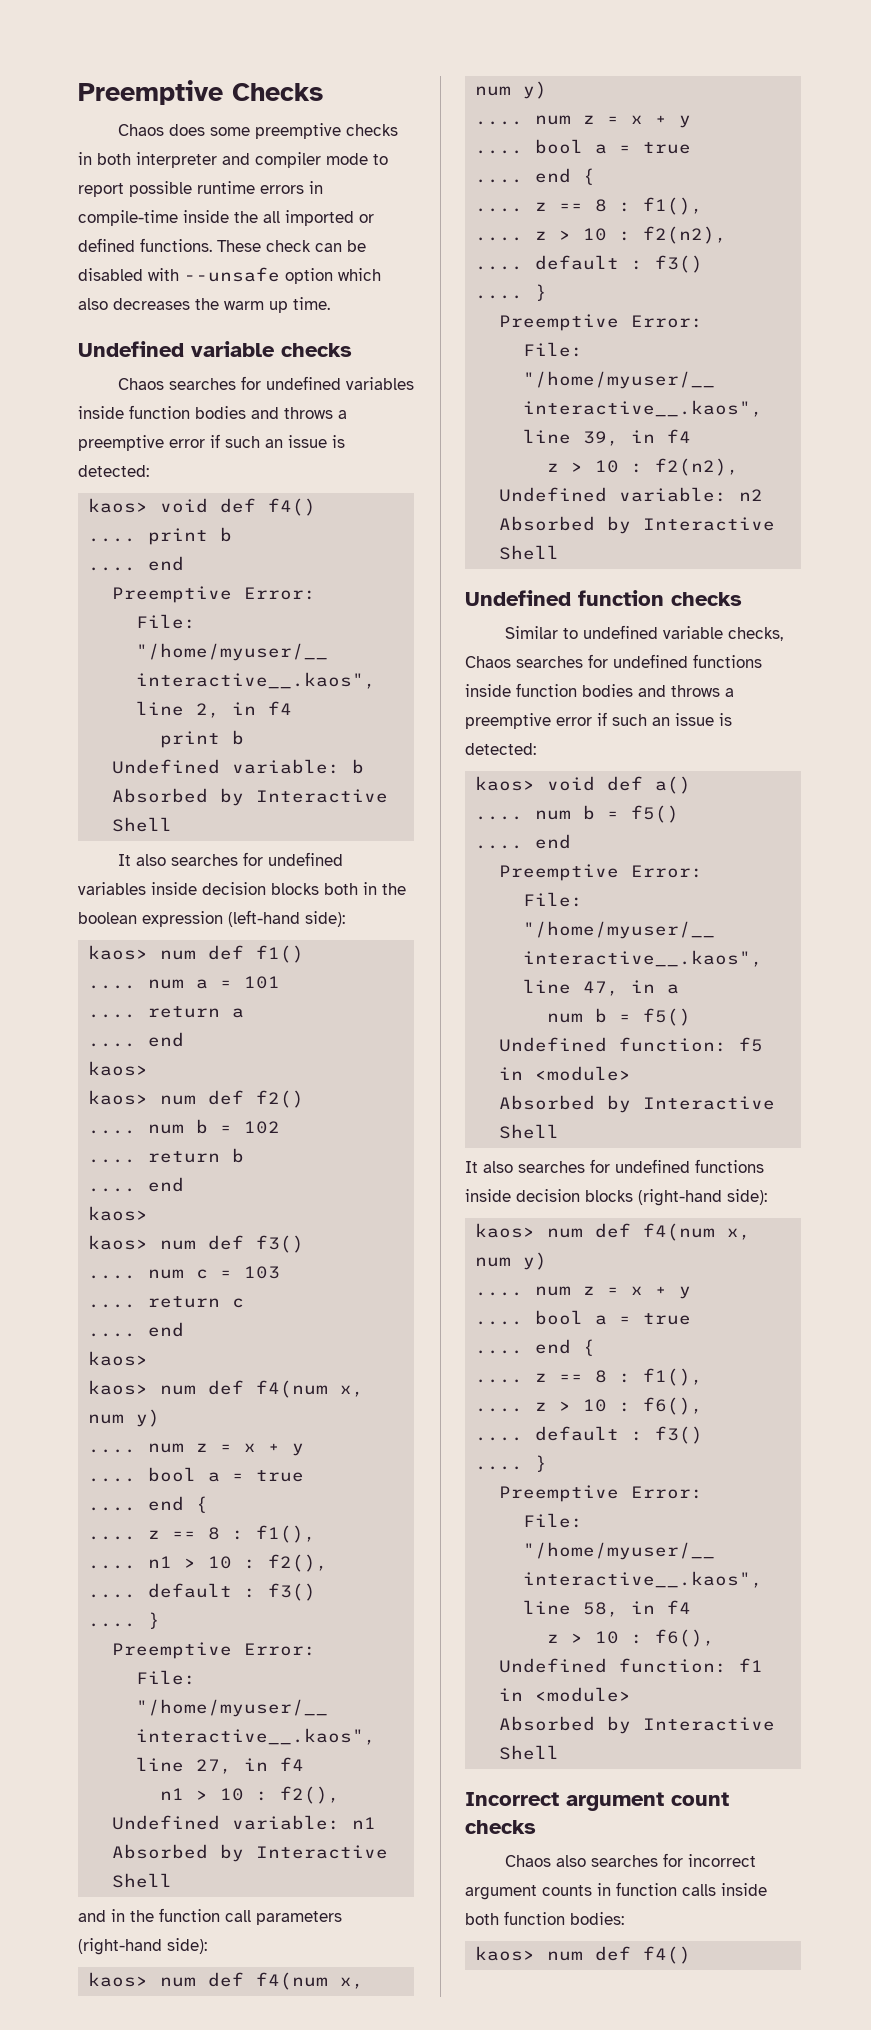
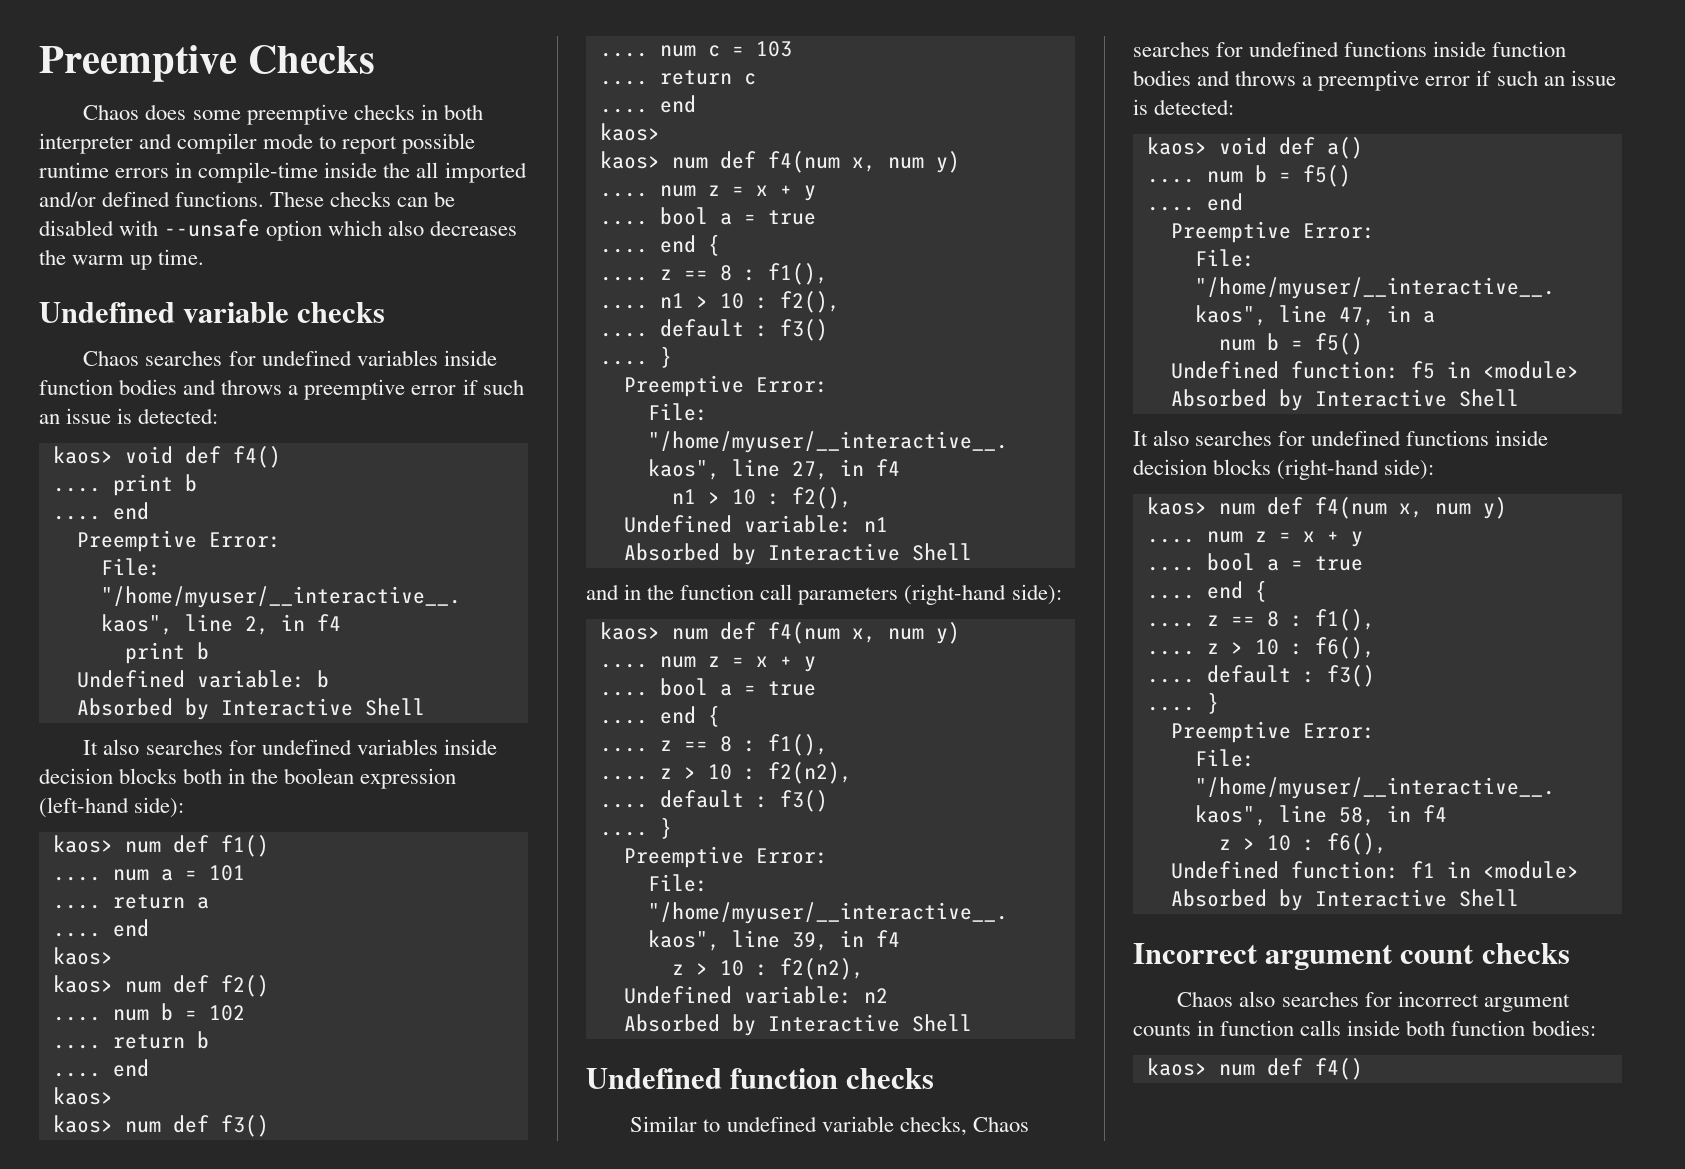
[359,214,374,223] or -> [39,191,96,207] and/or
[266,240,311,252] check -> [330,191,392,207] checks

